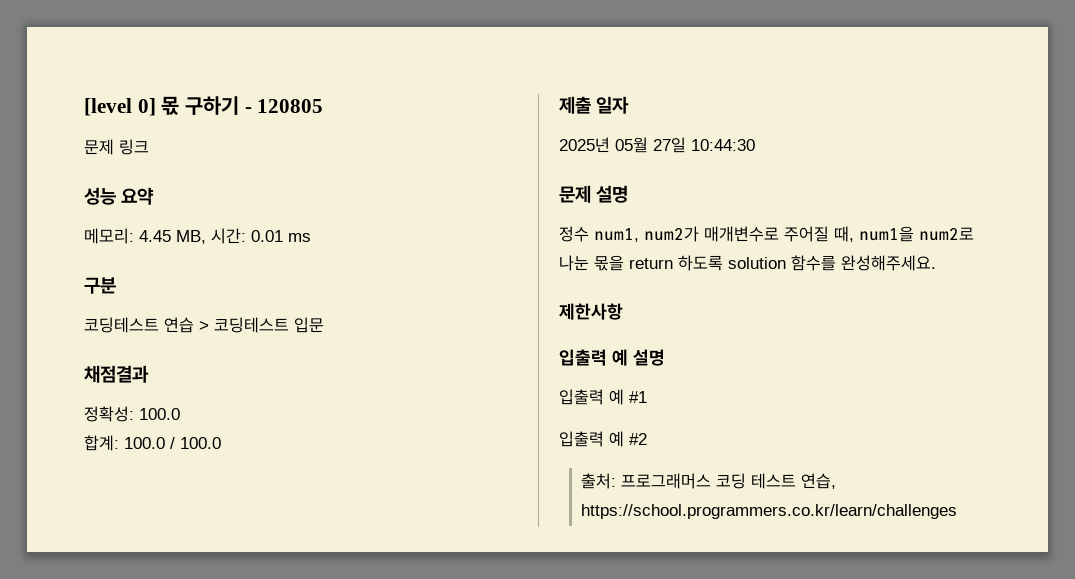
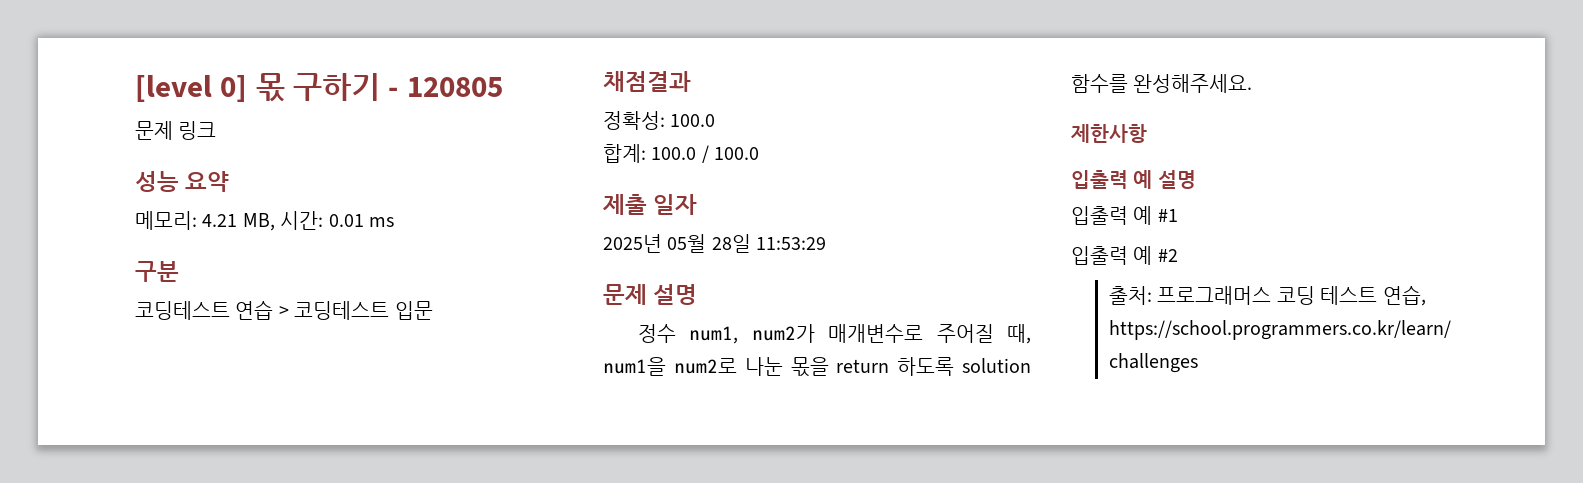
[139,230,171,242] 4.45 -> [202,214,238,227] 4.21
[653,137,755,153] 27일 10:44:30 -> [711,234,827,253] 28일 11:53:29

